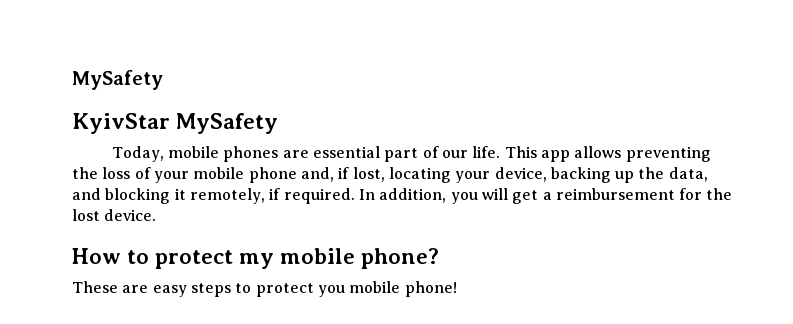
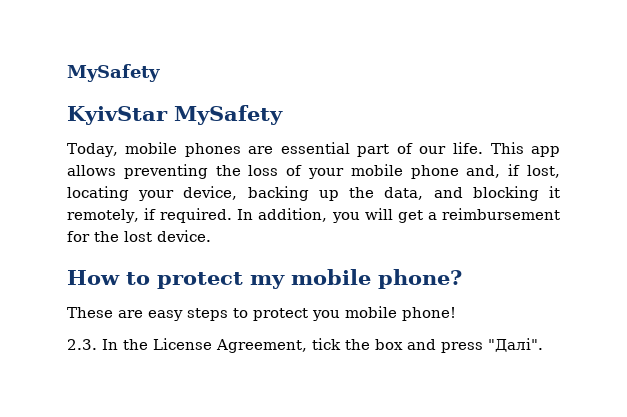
(457, 289) none -> [67,338,543,353] // 2.3. In the License Agreement, tick the box and press "Далі".

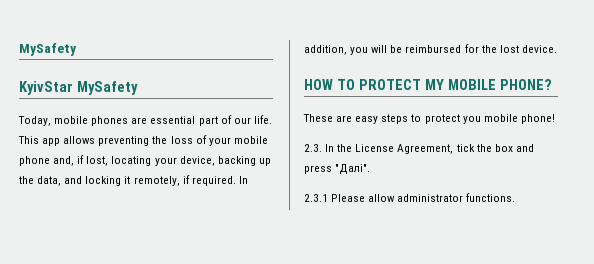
[472,186,539,201] blocking -> [85,176,122,186] locking
[397,208,560,223] get a reimbursement -> [390,45,462,53] be reimbursed
[67,269,462,289] How to protect my mobile phone? -> [304,79,552,90] HOW TO PROTECT MY MOBILE PHONE?
(543, 345) none -> [304,193,516,202] // 2.3.1 Please allow administrator functions.

